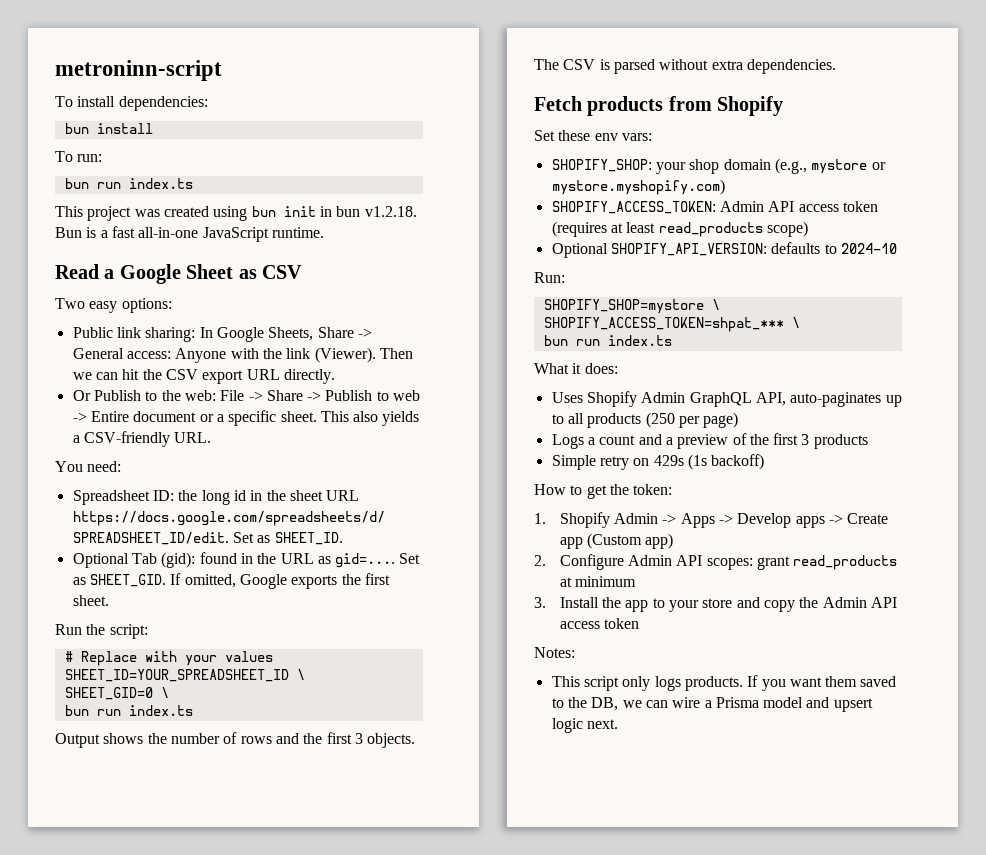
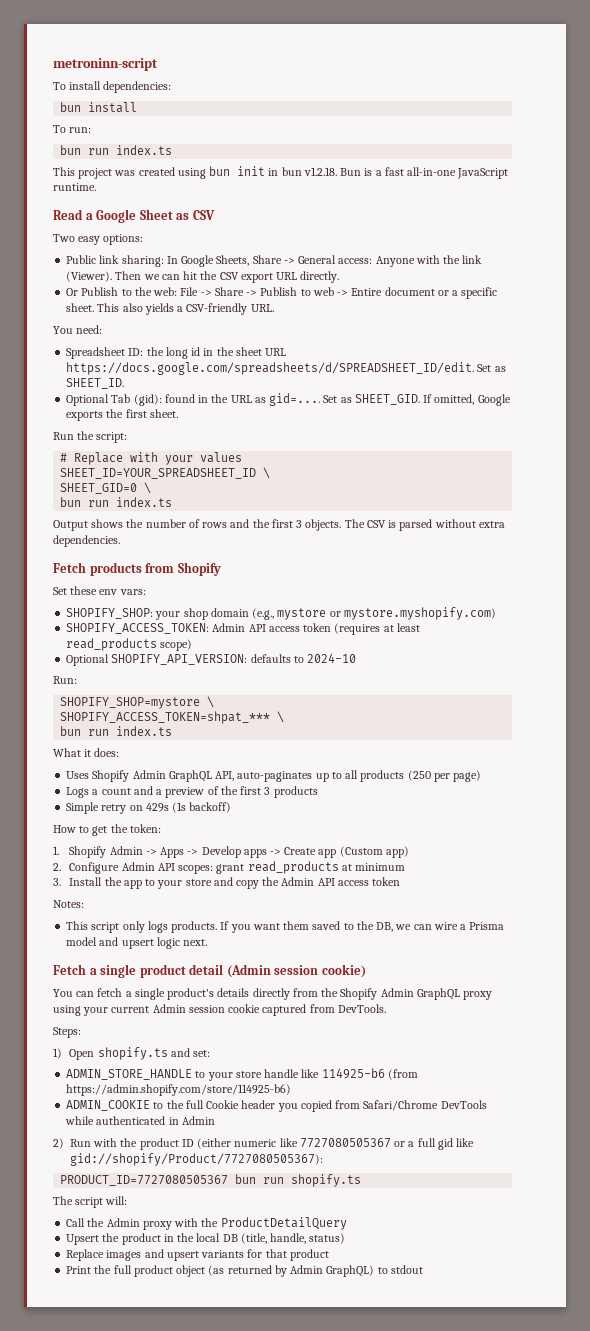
(618, 724) none -> [53,964,366,978] [53,988,493,1000] [53,1004,386,1016] [53,1027,81,1038] [53,1047,211,1060] [66,1068,418,1081] [66,1084,292,1096] [66,1100,487,1112] [65,1116,215,1125] [53,1138,475,1150] [70,1153,323,1166] [60,1174,362,1187] [53,1196,128,1208] [66,1217,347,1230] [66,1233,346,1245] [66,1249,329,1261] [66,1265,423,1277] // Fetch a single product detail (Admin session cookie) // You can fetch a single product's details directly from the Shopify Admin GraphQL proxy using your current Admin session cookie captured from DevTools. // Steps: // 1) Open shopify.ts and set: // ADMIN_STORE_HANDLE to your store handle like 114925-b6 (from https://admin.shopify.com/store/114925-b6) // ADMIN_COOKIE to the full Cookie header you copied from Safari/Chrome DevTools while authenticated in Admin // 2) Run with the product ID (either numeric like 7727080505367 or a full gid like gid://shopify/Product/7727080505367): // PRODUCT_ID=7727080505367 bun run shopify.ts // The script will: // Call the Admin proxy with the ProductDetailQuery // Upsert the product in the local DB (title, handle, status) // Replace images and upsert variants for that product // Print the full product object (as returned by Admin GraphQL) to stdout

